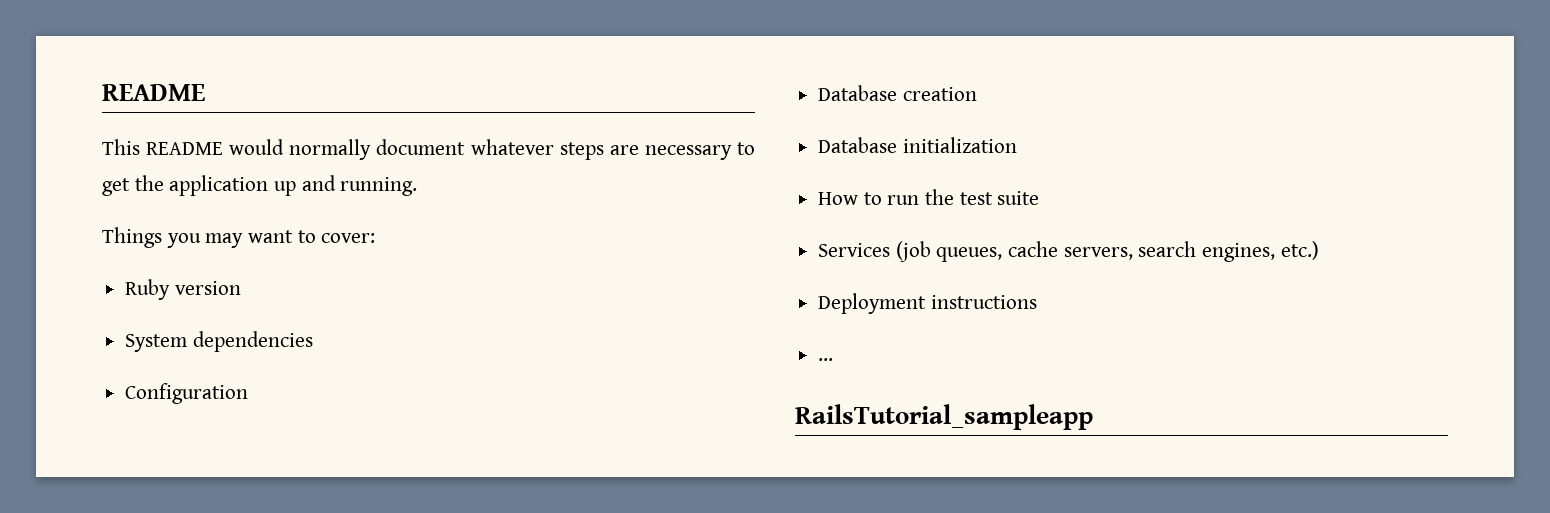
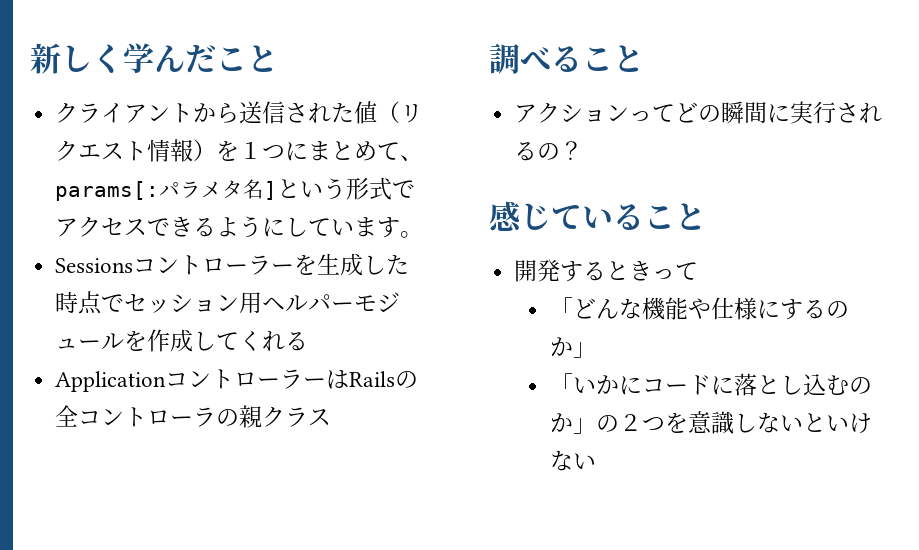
[102,84,205,101] [102,139,755,160] [102,175,418,196] [102,227,376,248] [125,279,241,300] [125,331,313,352] [125,383,249,404] [818,85,977,101] [818,137,1017,153] [818,189,1040,205] [818,241,1319,262] [818,293,1037,314] [818,358,834,361] [795,404,1093,430] README // This README would normally document whatever steps are necessary to get the application up and running. // Things you may want to cover: // Ruby version // System dependencies // Configuration // Database creation // Database initialization // How to run the test suite // Services (job queues, cache servers, search engines, etc.) // Deployment instructions // ... // RailsTutorial_sampleapp -> [30,43,278,74] [55,101,424,124] [55,139,424,162] [55,177,416,201] [55,216,424,238] [55,253,410,276] [55,291,401,315] [55,329,309,352] [55,369,419,392] [55,405,332,428] [489,43,644,74] [514,101,883,124] [514,141,584,161] [489,201,706,232] [514,259,699,282] [549,297,849,320] [549,337,596,358] [549,373,872,396] [549,411,872,434] [549,450,596,471] 新しく学んだこと // クライアントから送信された値（リクエスト情報）を１つにまとめて、params[:パラメタ名]という形式でアクセスできるようにしています。 // Sessionsコントローラーを生成した時点でセッション用ヘルパーモジュールを作成してくれる // ApplicationコントローラーはRailsの全コントローラの親クラス // 調べること // アクションってどの瞬間に実行されるの？ // 感じていること // 開発するときって // 「どんな機能や仕様にするのか」 // 「いかにコードに落とし込むのか」の２つを意識しないといけない

